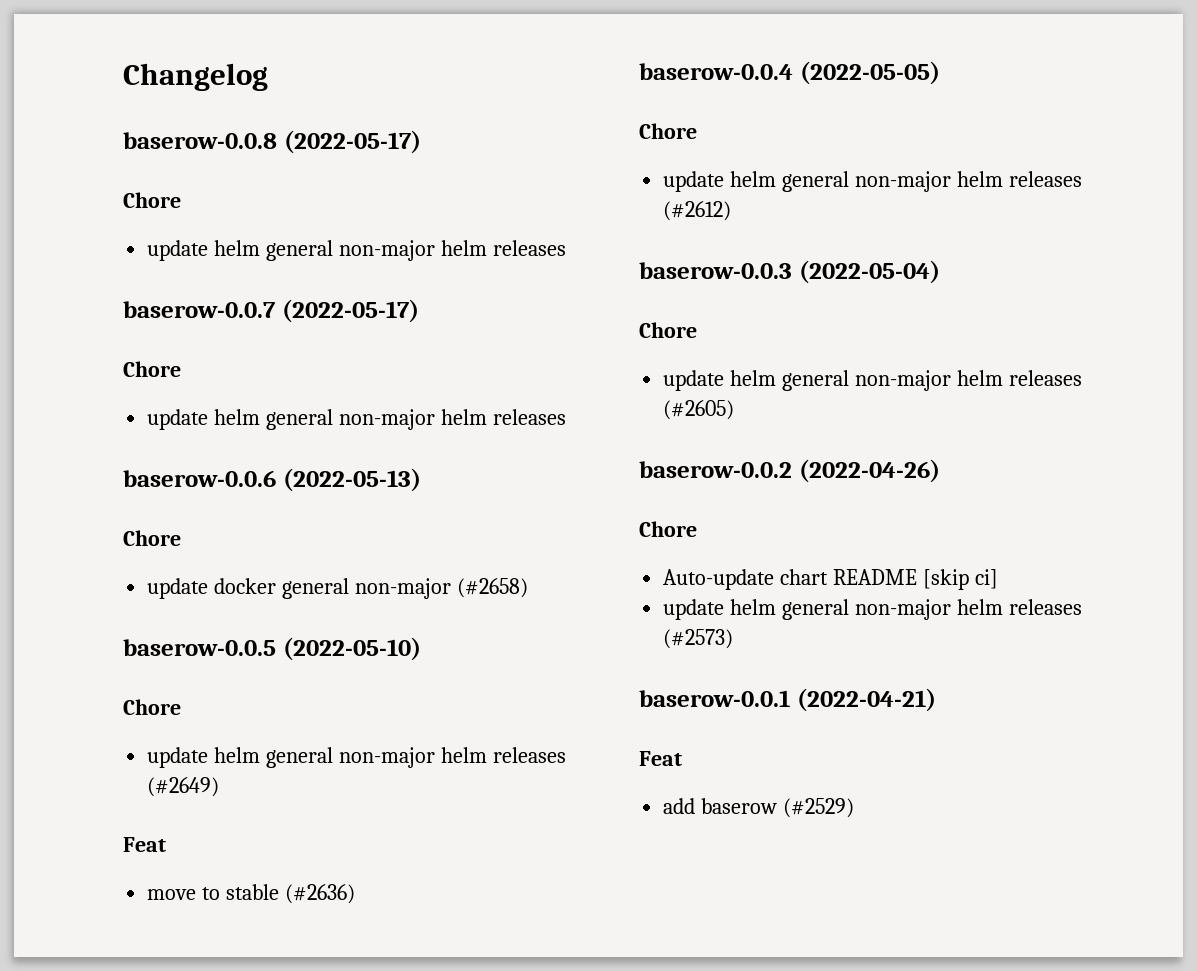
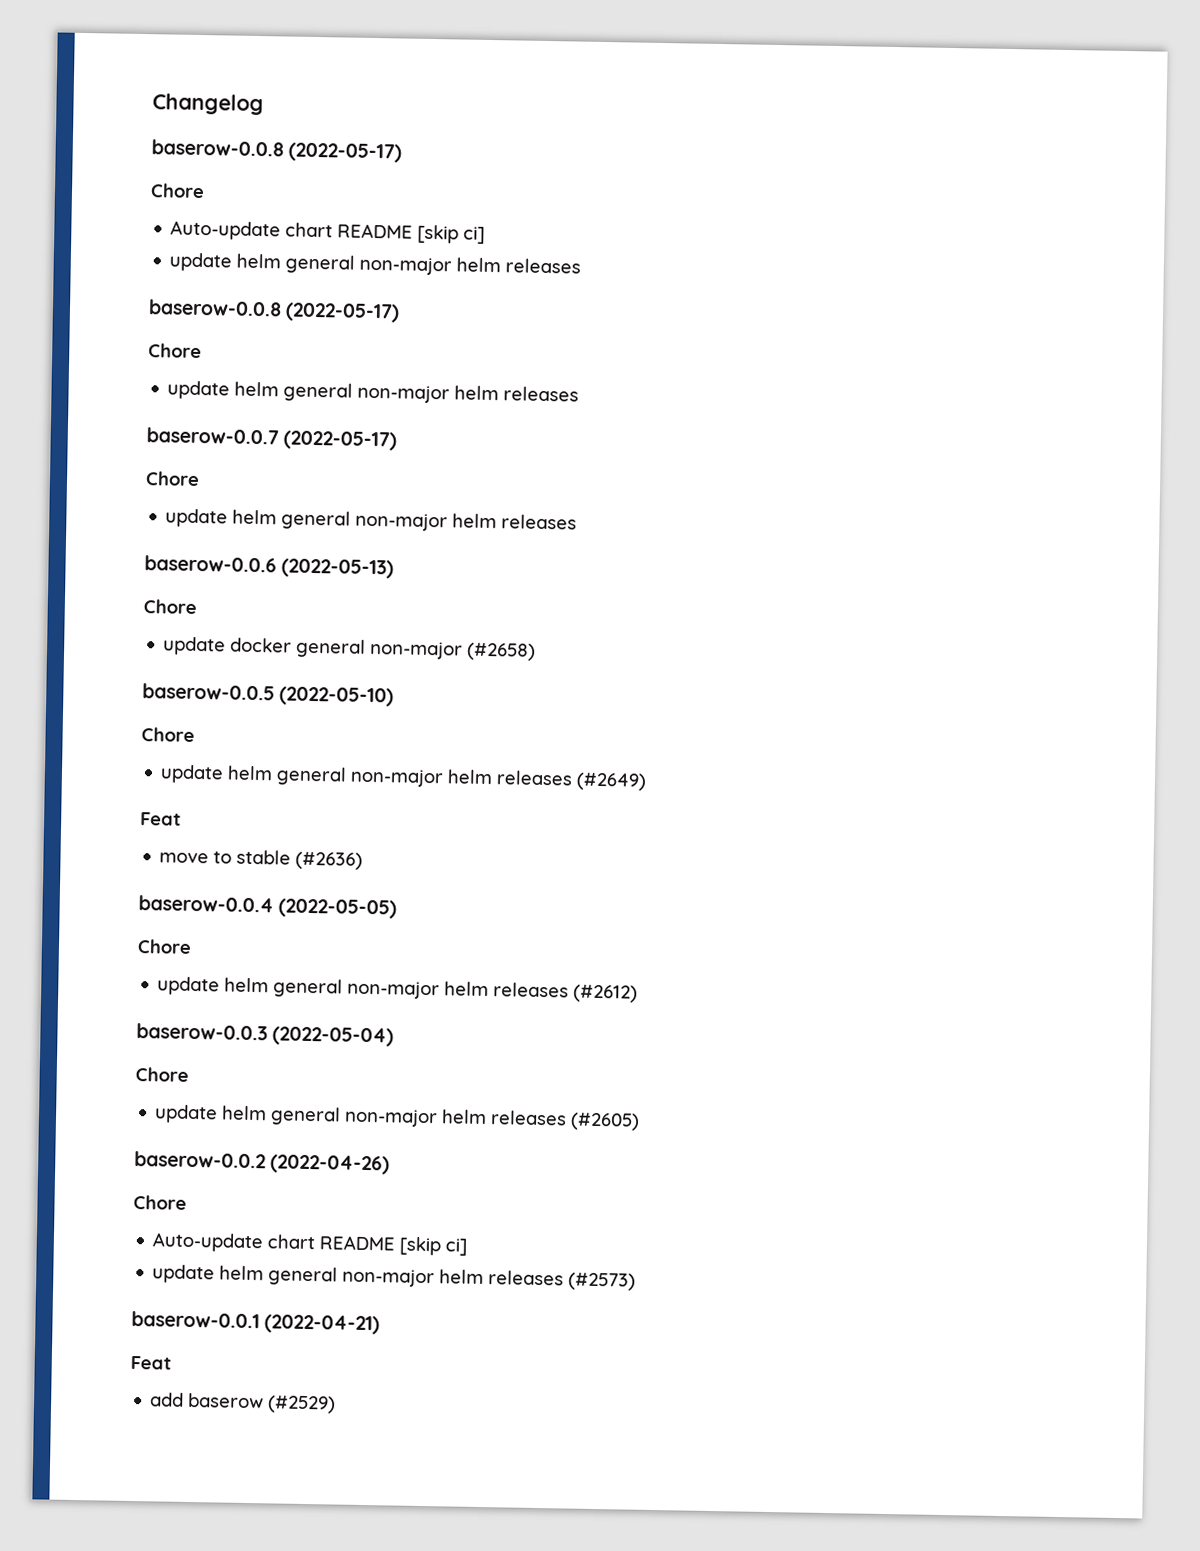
(181, 200) none -> [170,220,486,244] [169,252,582,276] [148,299,401,323] [148,343,202,359] // Auto-update chart README [skip ci] // update helm general non-major helm releases // baserow-0.0.8 (2022-05-17) // Chore

